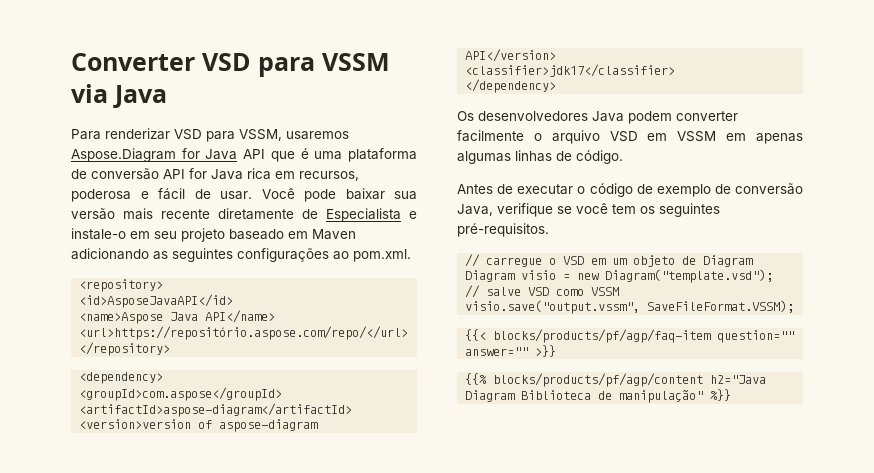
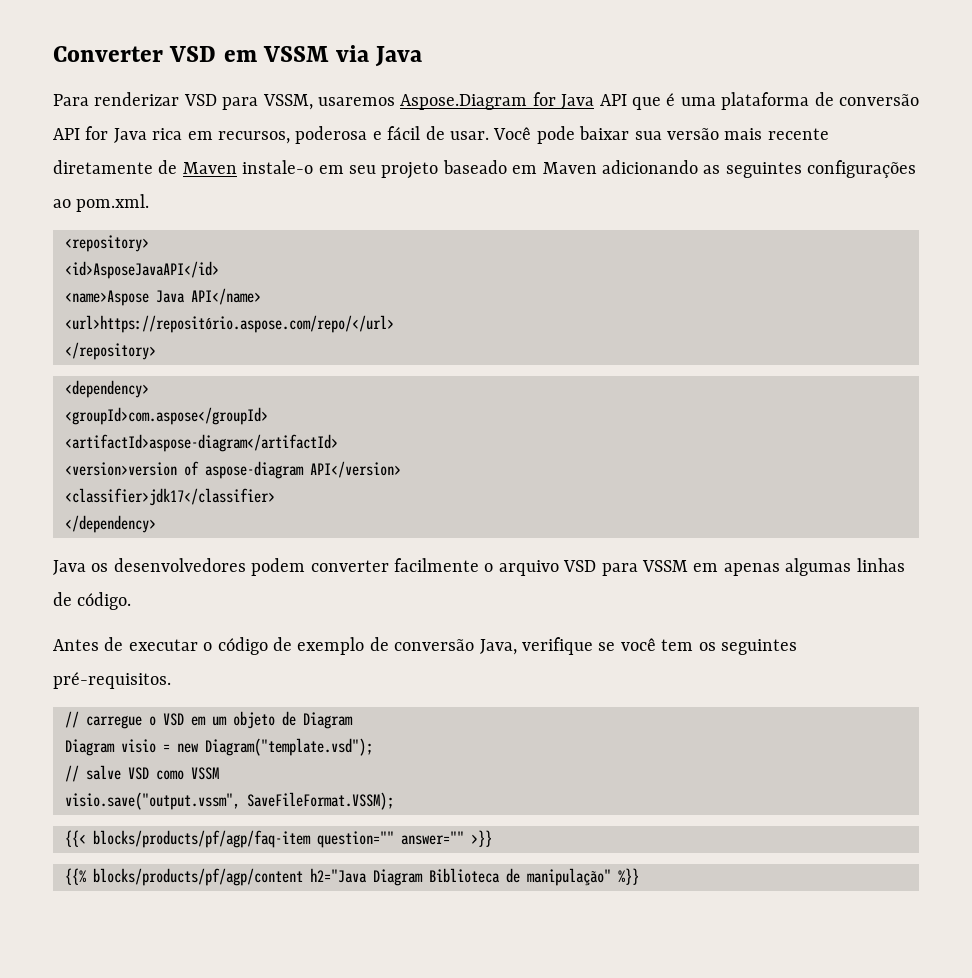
[258,57,315,77] para -> [223,50,257,62] em
[326,208,417,222] Especialista e -> [182,162,237,174] Maven
[457,111,624,122] Os desenvolvedores Java -> [53,558,246,575] Java os desenvolvedores
[647,133,668,141] em -> [601,563,638,576] para

